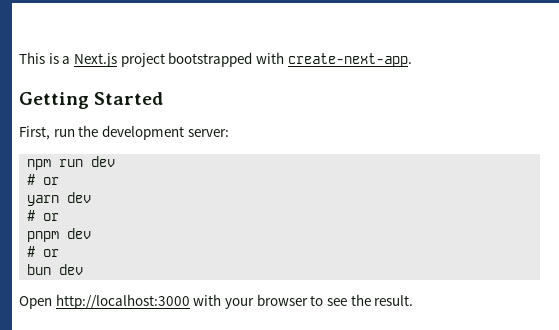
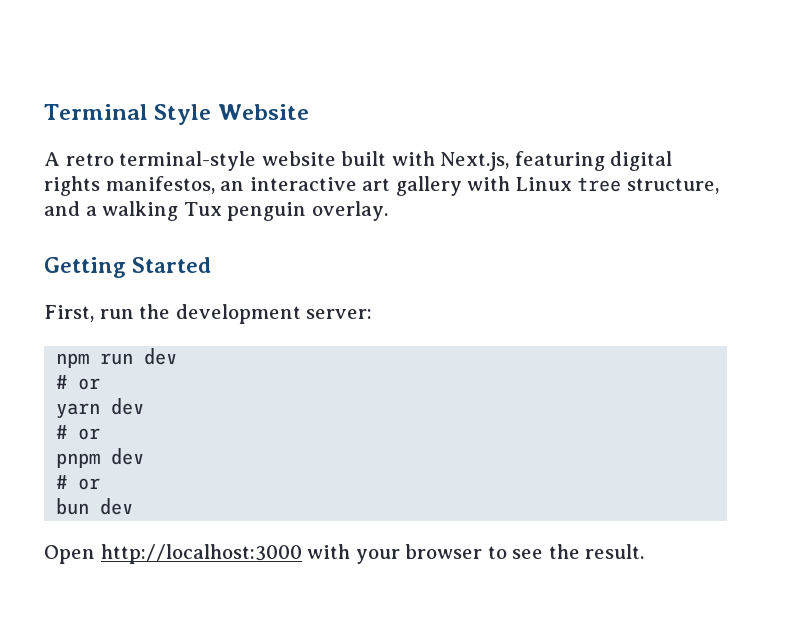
[19,52,412,67] This is a Next.js project bootstrapped with create-next-app. -> [44,104,309,125] [44,151,673,171] [44,176,719,196] [44,201,388,221] Terminal Style Website // A retro terminal-style website built with Next.js, featuring digital rights manifestos, an interactive art gallery with Linux tree structure, and a walking Tux penguin overlay.

